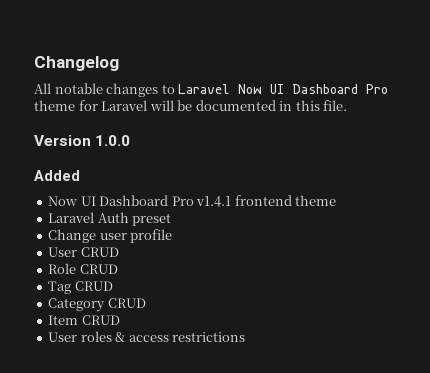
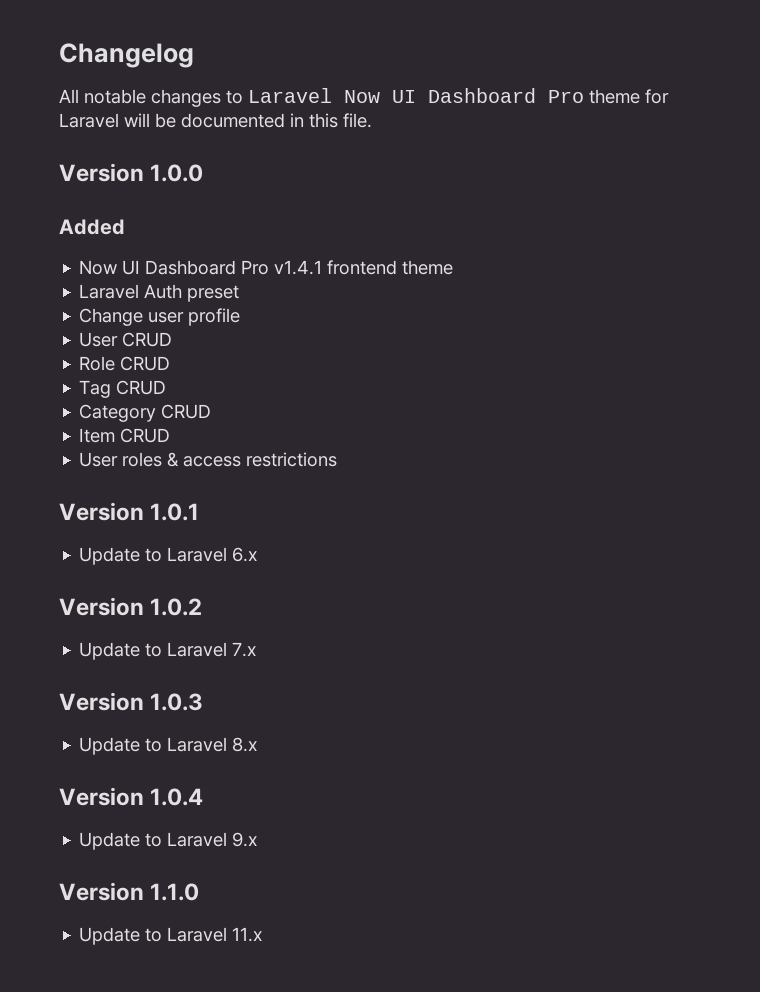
(246, 337) none -> [59,502,200,521] [79,547,258,565] [59,597,203,616] [79,642,257,660] [59,692,204,711] [79,737,258,755] [59,787,204,806] [79,832,258,850] [59,882,200,901] [79,927,263,945] // Version 1.0.1 // Update to Laravel 6.x // Version 1.0.2 // Update to Laravel 7.x // Version 1.0.3 // Update to Laravel 8.x // Version 1.0.4 // Update to Laravel 9.x // Version 1.1.0 // Update to Laravel 11.x

